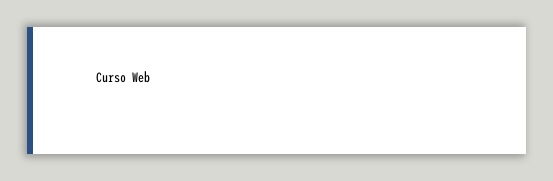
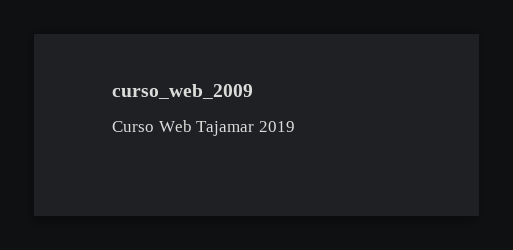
(96, 77) none -> [112,84,253,99] curso_web_2009 //
(150, 77) none -> [196,121,295,136] Tajamar 2019

